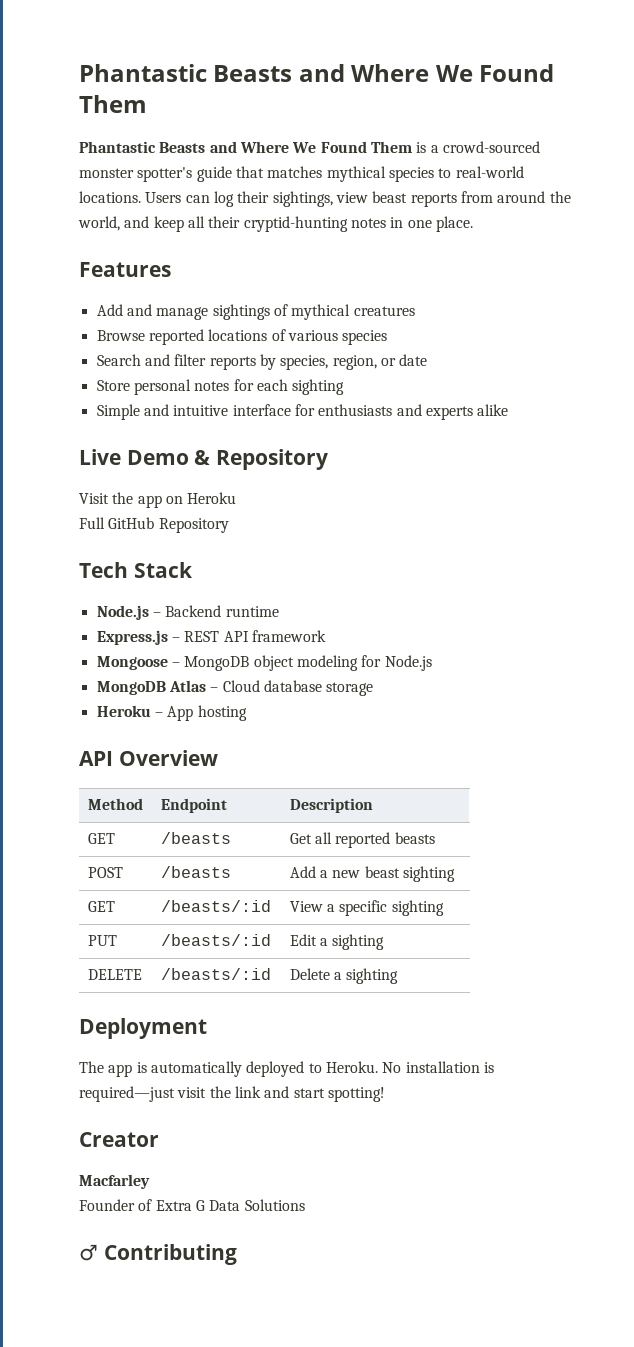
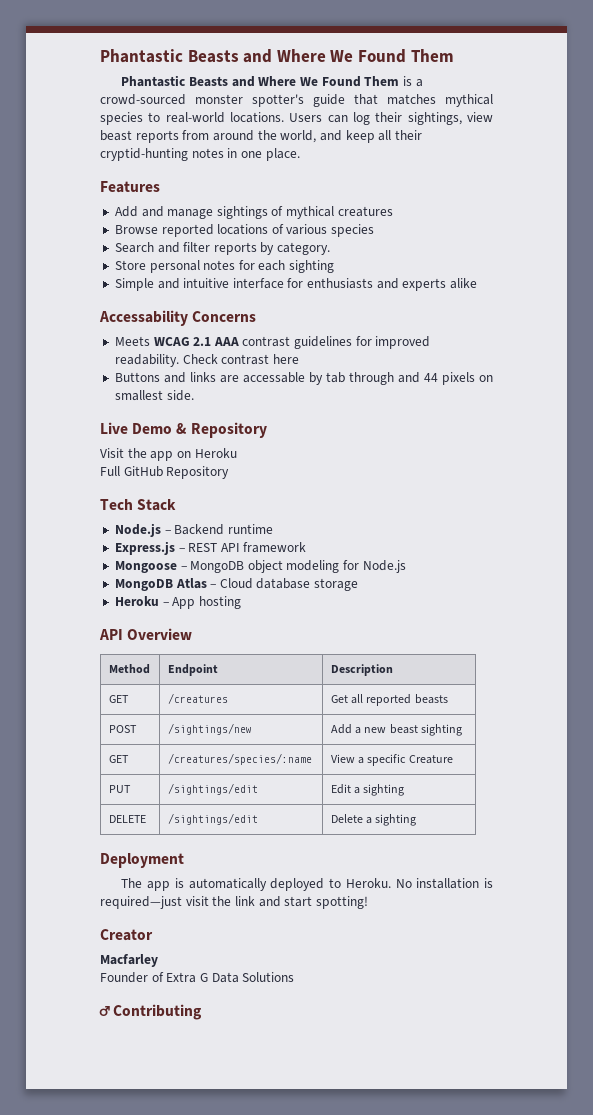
[280,354,428,370] species, region, or date -> [277,242,331,255] category.
(509, 410) none -> [99,310,257,326] [114,336,431,349] [114,354,299,367] [114,372,493,385] [114,390,194,401] // Accessability Concerns // Meets WCAG 2.1 AAA contrast guidelines for improved readability. Check contrast here // Buttons and links are accessable by tab through and 44 pixels on smallest side.
[160,832,231,844] /beasts -> [167,693,228,704] /creatures
[160,866,231,878] /beasts -> [167,723,252,735] /sightings/new
[160,900,271,912] /beasts/:id -> [167,753,312,765] /creatures/species/:name
[391,900,444,916] sighting -> [408,755,453,764] Creature
[160,934,271,946] /beasts/:id -> [167,783,258,795] /sightings/edit
[160,968,271,980] /beasts/:id -> [167,813,258,825] /sightings/edit

